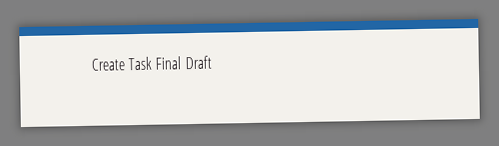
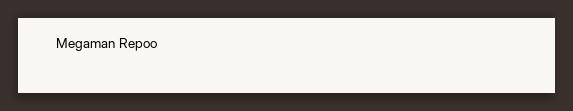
[91,55,212,71] Create Task Final Draft -> [56,38,157,51] Megaman Repoo

